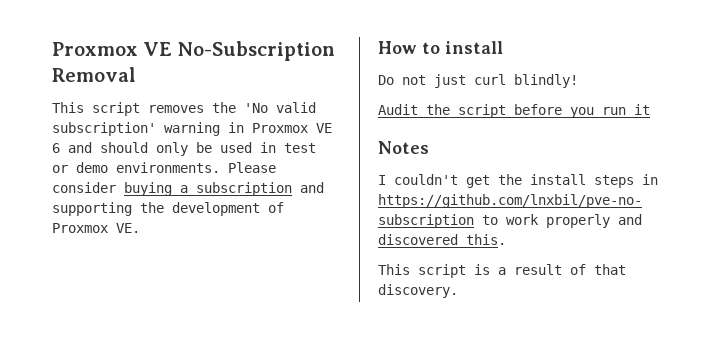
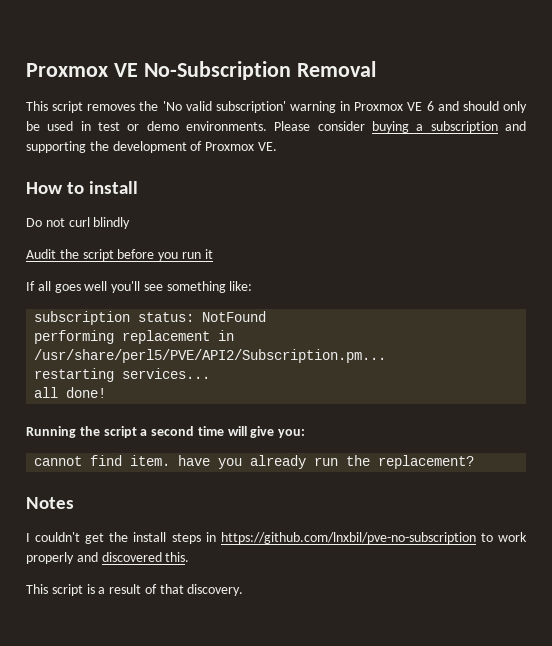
[434,74,578,88] just curl blindly! -> [68,217,131,229] curl blindly
(650, 109) none -> [26,281,253,293] [34,311,267,325] [34,330,235,344] [34,349,387,363] [34,368,211,382] [34,387,107,398] [26,426,306,438] [34,455,475,469] // If all goes well you'll see something like: // subscription status: NotFound // performing replacement in /usr/share/perl5/PVE/API2/Subscription.pm... // restarting services... // all done! // Running the script a second time will give you: // cannot find item. have you already run the replacement?

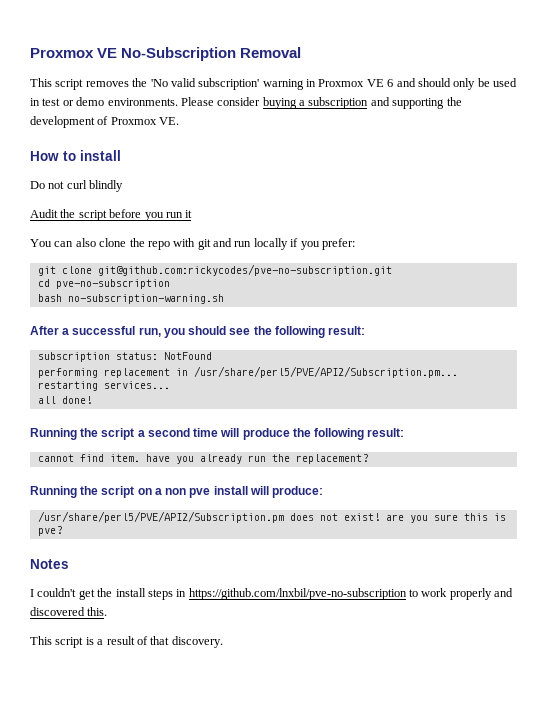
[26,281,253,293] If all goes well you'll see something like: -> [30,238,355,250] [37,264,392,276] [37,279,170,289] [37,294,224,304] [30,326,366,338] You can also clone the repo with git and run locally if you prefer: // git clone git@github.com:rickycodes/pve-no-subscription.git // cd pve-no-subscription // bash no-subscription-warning.sh // After a successful run, you should see the following result:
[250,426,306,438] give you: -> [242,428,405,440] produce the following result:
(475, 462) none -> [30,486,324,498] [37,511,506,523] [37,526,62,536] // Running the script on a non pve install will produce: // /usr/share/perl5/PVE/API2/Subscription.pm does not exist! are you sure this is pve?

